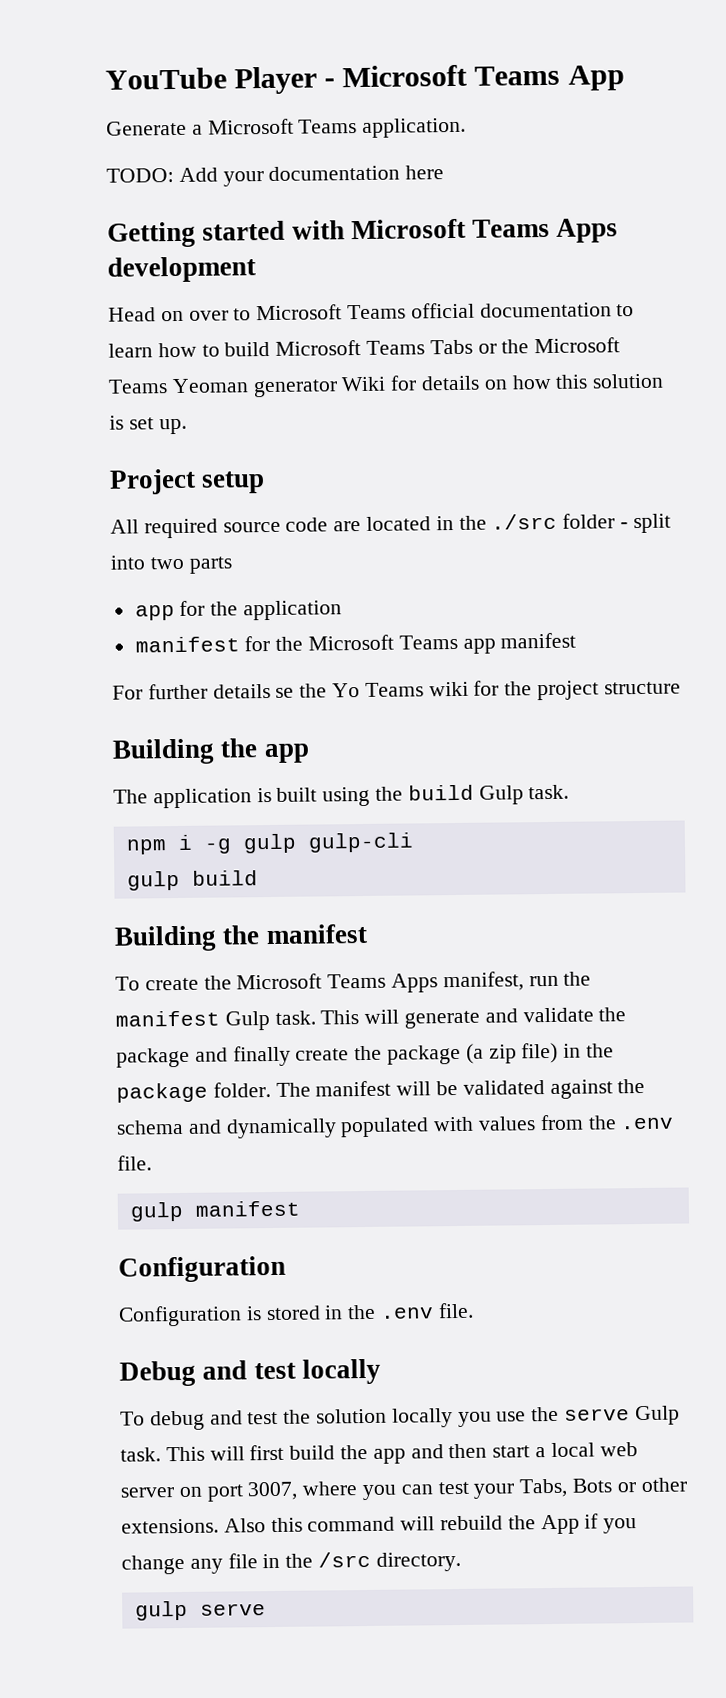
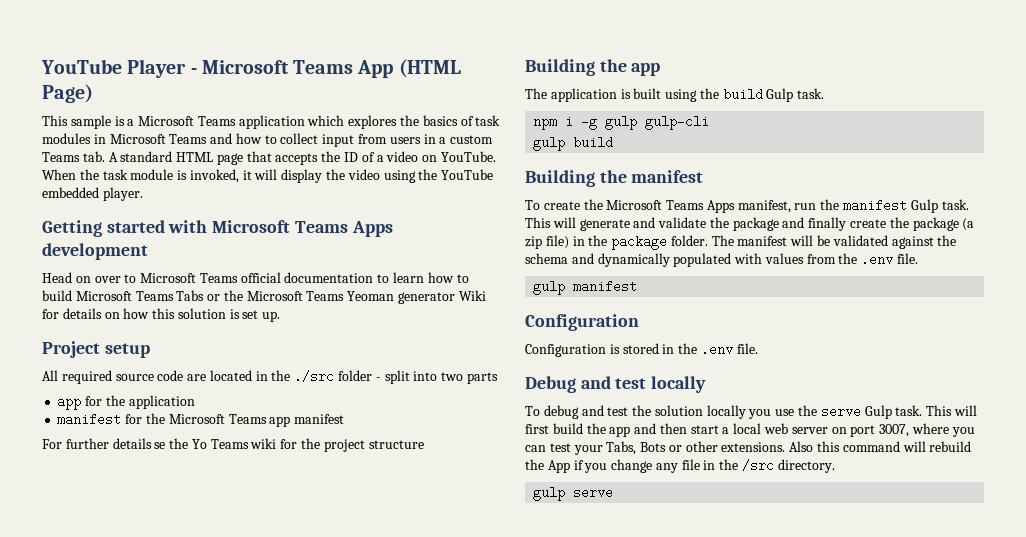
[106,117,467,138] [106,165,445,187] // Generate a Microsoft Teams application. // TODO: Add your documentation here -> [398,59,461,78] [42,84,93,103] [42,115,501,129] [42,133,494,147] [42,151,496,165] [42,169,494,183] [42,187,143,201] (HTML Page) // This sample is a Microsoft Teams application which explores the basics of task modules in Microsoft Teams and how to collect input from users in a custom Teams tab. A standard HTML page that accepts the ID of a video on YouTube. When the task module is invoked, it will display the video using the YouTube embedded player.

